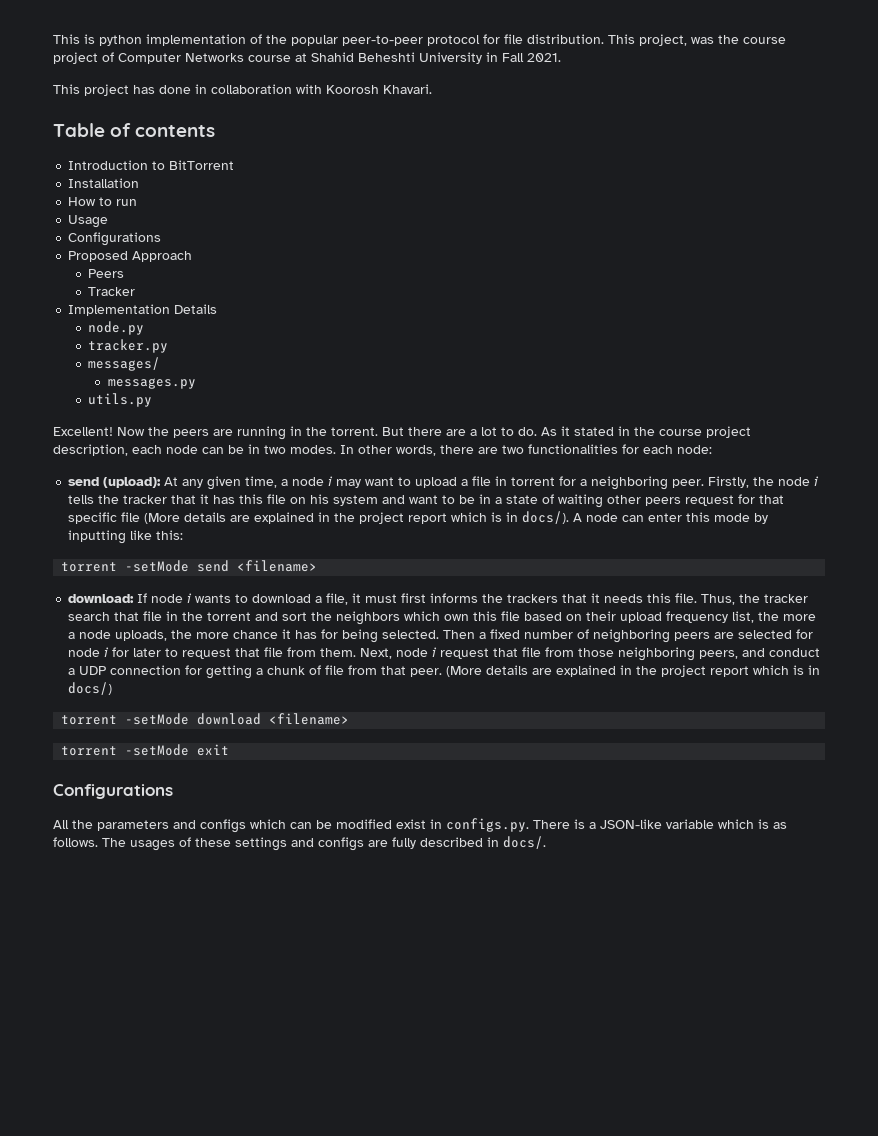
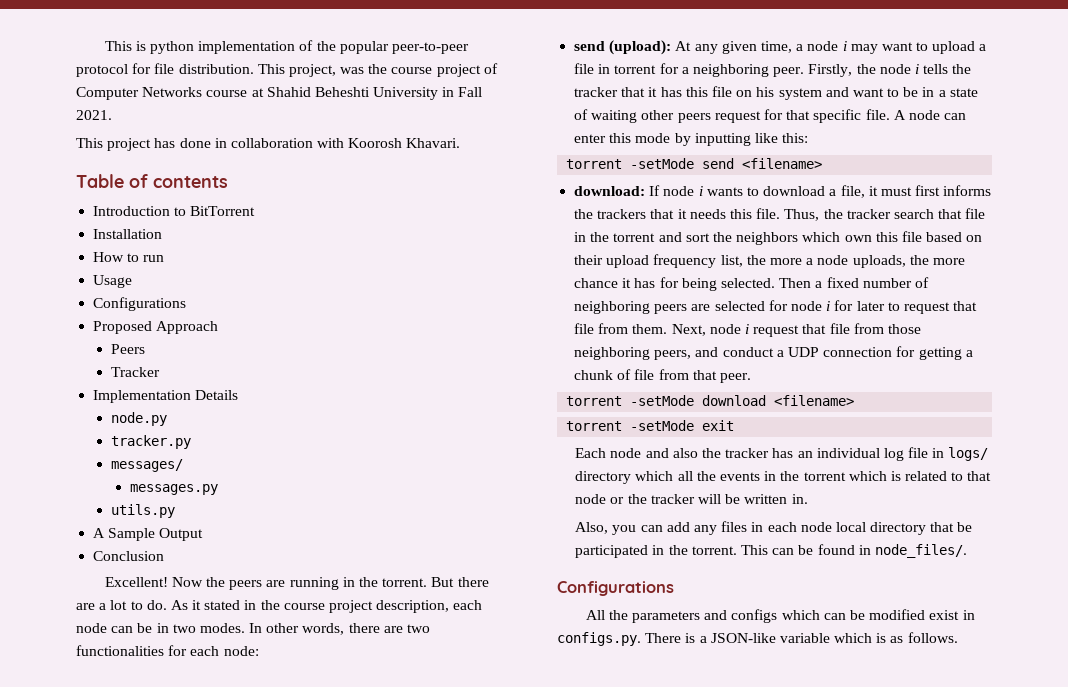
(153, 400) none -> [93,528,204,541] [93,551,165,561] // A Sample Output // Conclusion
[121,511,570,524] file (More details are explained in the project report which is in docs/). -> [865,109,890,120] file.
[446,665,821,677] [68,682,113,695] (More details are explained in the project report which is in docs/) -> (751, 378) none
(230, 750) none -> [575,447,989,461] [575,471,992,484] [575,494,808,504] [575,521,973,535] [575,544,967,558] // Each node and also the tracker has an individual log file in logs/ directory which all the events in the torrent which is related to that node or the tracker will be written in. // Also, you can add any files in each node local directory that be participated in the torrent. This can be found in node_files/.
[102,836,546,851] The usages of these settings and configs are fully described in docs/. -> (958, 637) none

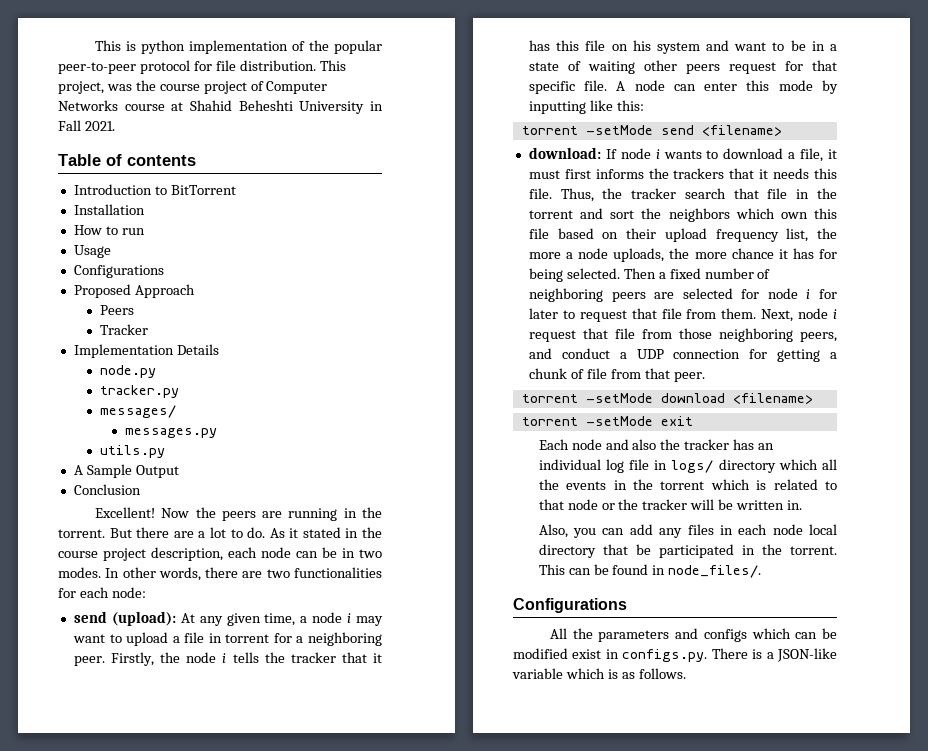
[76,138,461,151] // This project has done in collaboration with Koorosh Khavari. -> (115, 126) none

